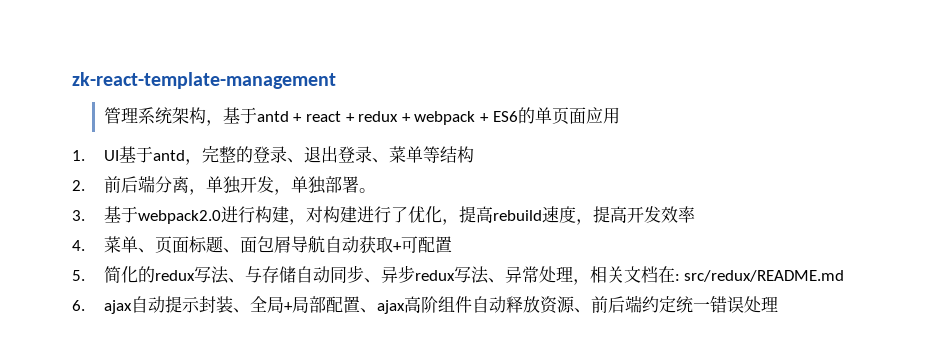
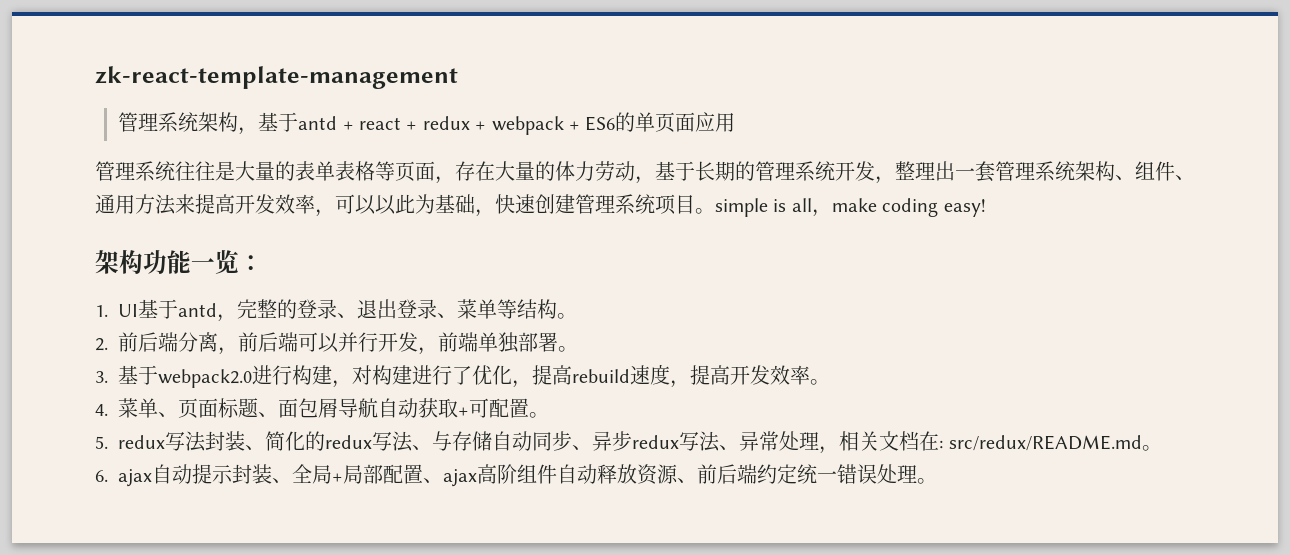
(620, 115) none -> [95,161,1195,184] [95,194,986,217] [95,250,263,274] // 管理系统往往是大量的表单表格等页面，存在大量的体力劳动，基于长期的管理系统开发，整理出一套管理系统架构、组件、通用方法来提高开发效率，可以以此为基础，快速创建管理系统项目。simple is all，make coding easy! // 架构功能一览：
(474, 154) none -> [557,313,578,319] 。
[205,176,291,195] 单独开发， -> [238,332,479,355] 前后端可以并行开发，前端
(695, 214) none -> [810,379,831,385] 。
(452, 244) none -> [529,412,550,418] 。
(85, 275) none -> [118,431,266,452] redux写法封装、
(845, 276) none -> [1141,445,1162,451] 。
(778, 304) none -> [917,478,938,484] 。

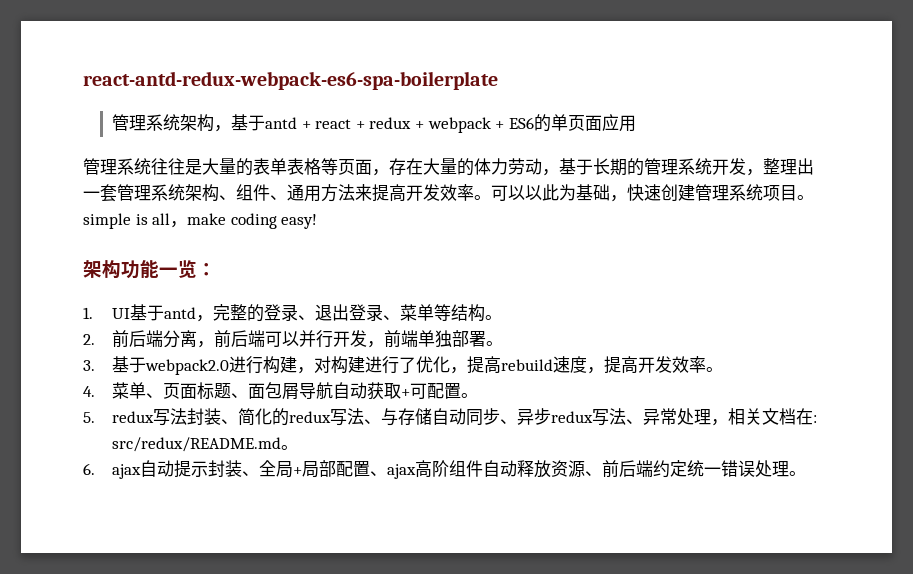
[95,66,458,89] zk-react-template-management -> [83,71,498,90] react-antd-redux-webpack-es6-spa-boilerplate
[315,209,335,217] ， -> [474,195,491,200] 。

